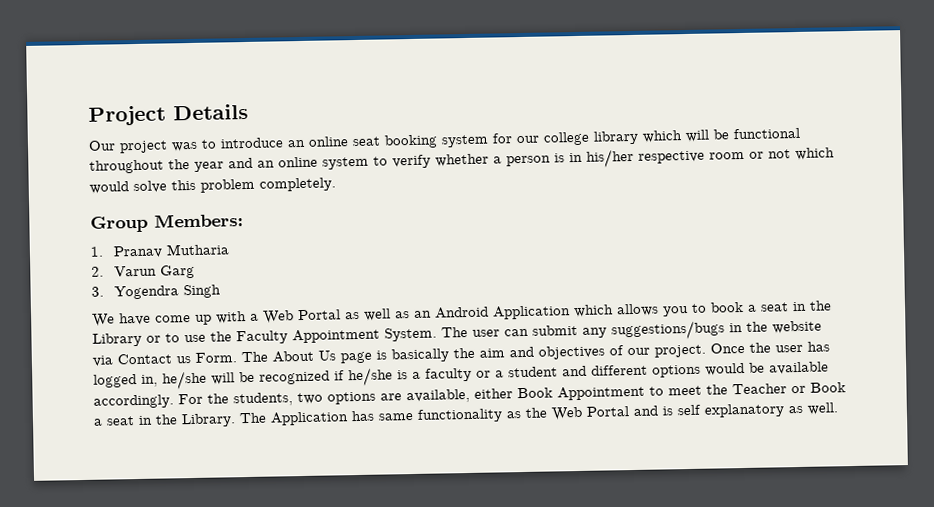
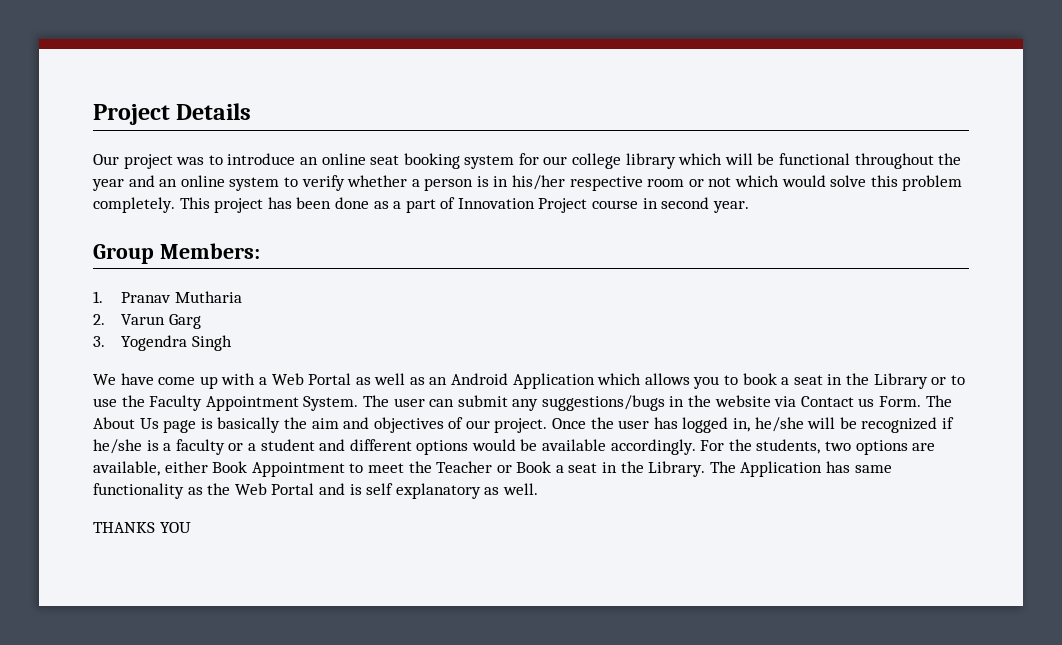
(336, 184) none -> [179,197,749,213] This project has been done as a part of Innovation Project course in second year.
(838, 408) none -> [93,522,191,533] // THANKS YOU

